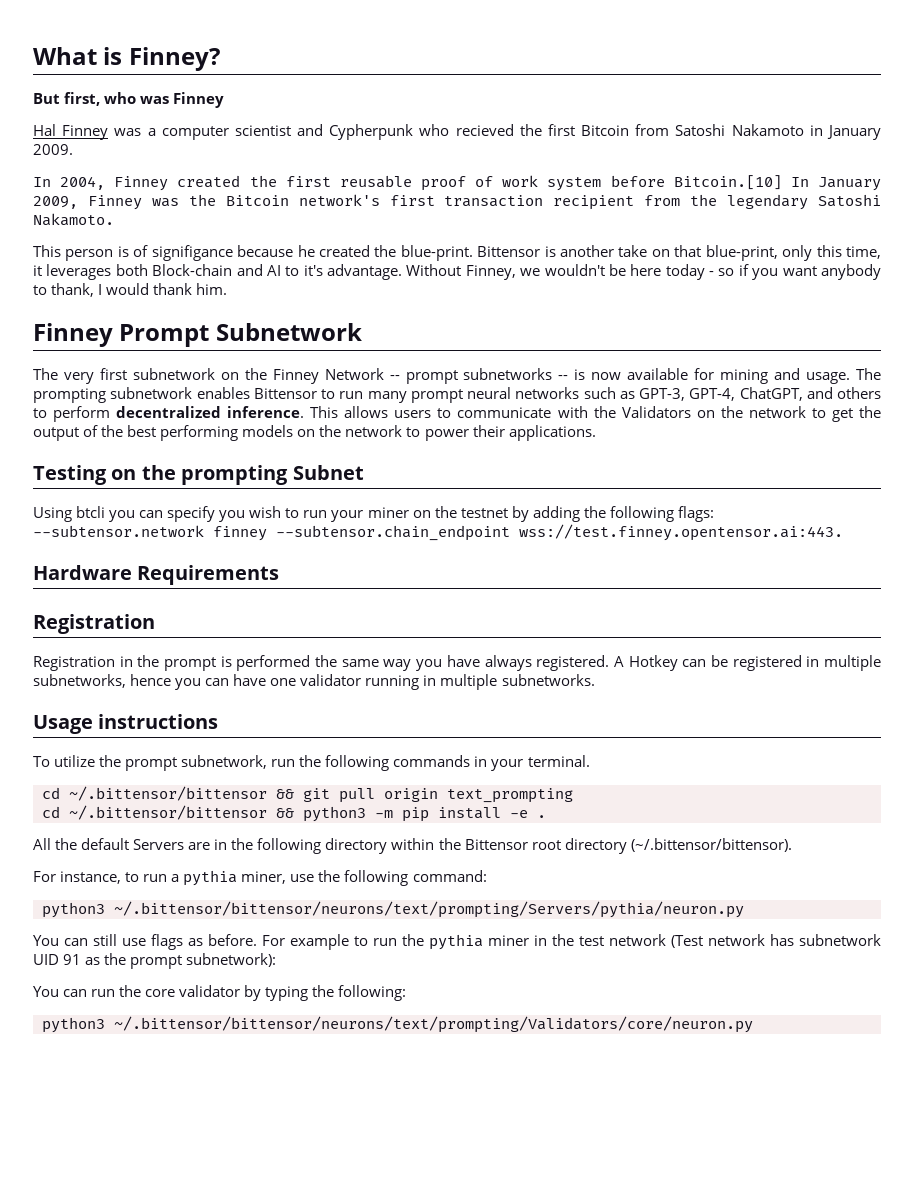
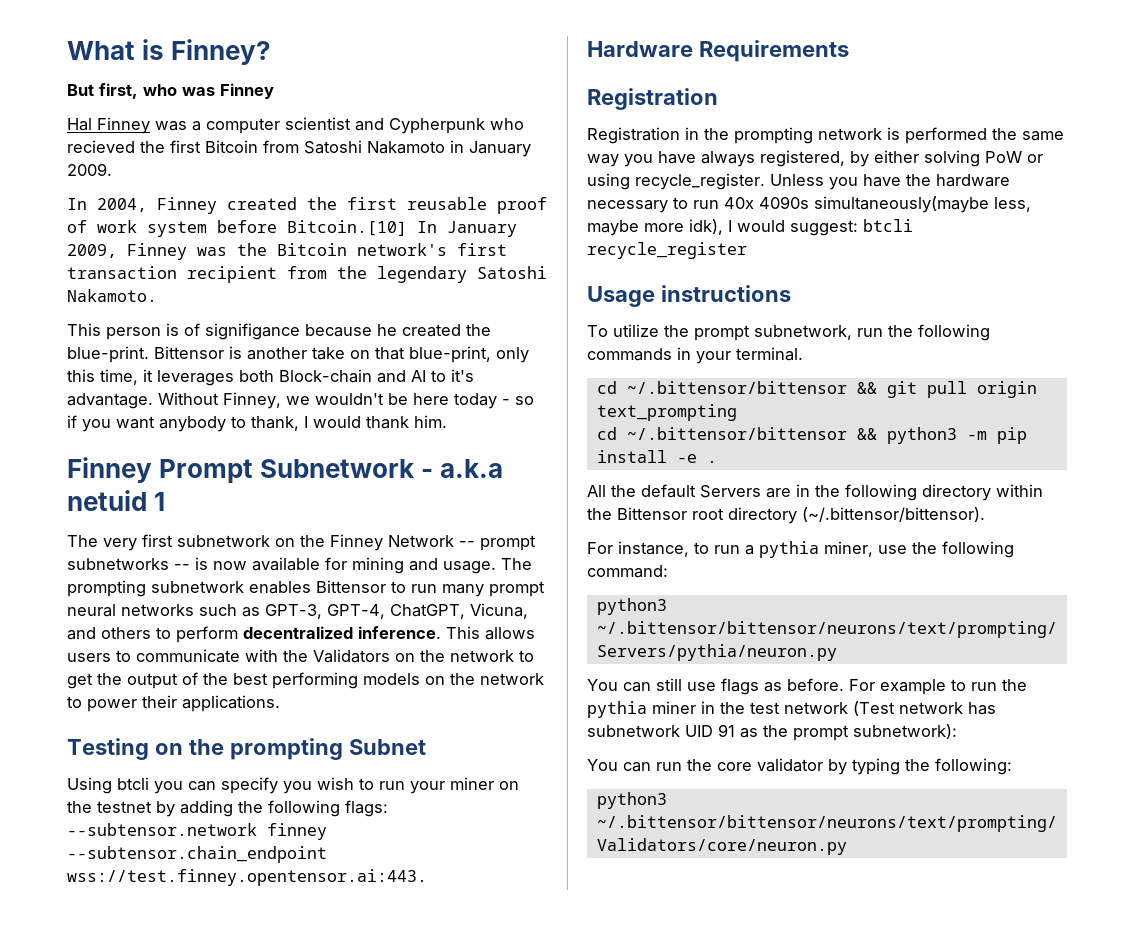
(362, 332) none -> [421,459,504,478] [67,490,166,511] - a.k.a netuid 1
(803, 394) none -> [470,603,528,619] Vicuna,
[164,657,217,671] prompt -> [734,127,882,144] prompting network
[536,655,882,671] [33,674,595,690] registered. A Hotkey can be registered in multiple subnetworks, hence you can have one validator running in multiple subnetworks. -> [760,150,1043,167] [587,173,1010,190] [587,196,1031,213] [587,219,913,236] [587,242,747,259] registered, by either solving PoW or using recycle_register. Unless you have the hardware necessary to run 40x 4090s simultaneously(maybe less, maybe more idk), I would suggest: btcli recycle_register

